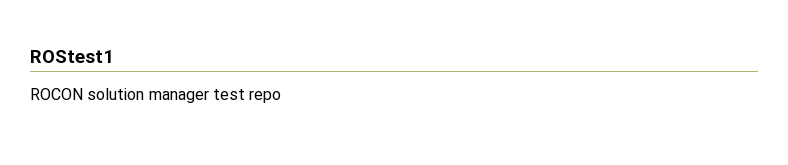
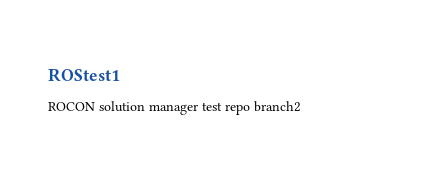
(282, 97) none -> [254,101,301,112] branch2

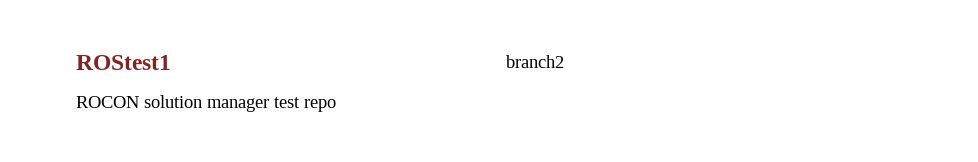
(250, 109) none -> (336, 105) //

